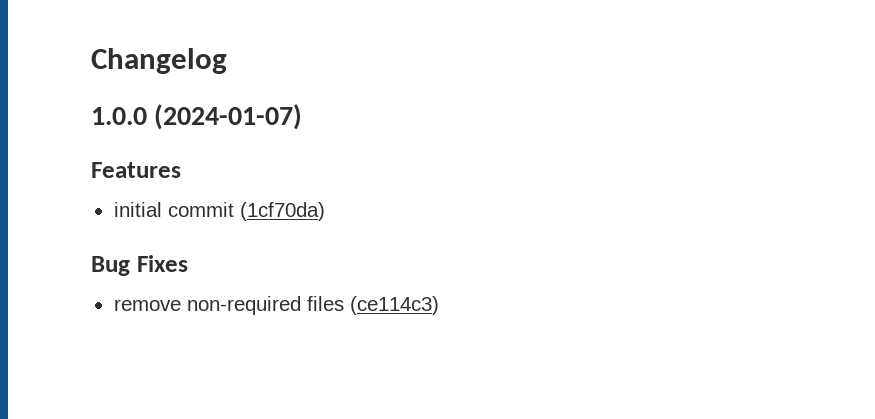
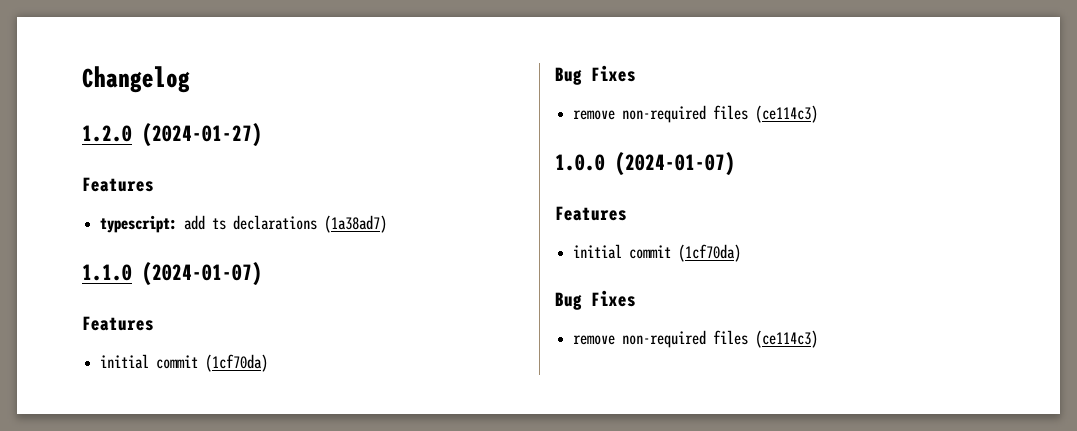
(227, 61) none -> [82,123,262,147] [82,177,154,192] [100,215,388,233] [82,262,262,286] [82,316,154,331] [100,354,269,372] [555,65,636,85] [573,105,819,123] // 1.2.0 (2024-01-27) // Features // typescript: add ts declarations (1a38ad7) // 1.1.0 (2024-01-07) // Features // initial commit (1cf70da) // Bug Fixes // remove non-required files (ce114c3)

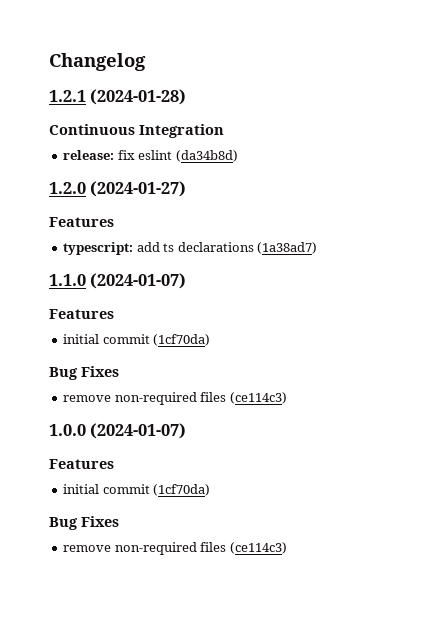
(190, 79) none -> [49,89,187,105] [49,124,224,138] [63,150,238,162] // 1.2.1 (2024-01-28) // Continuous Integration // release: fix eslint (da34b8d)

